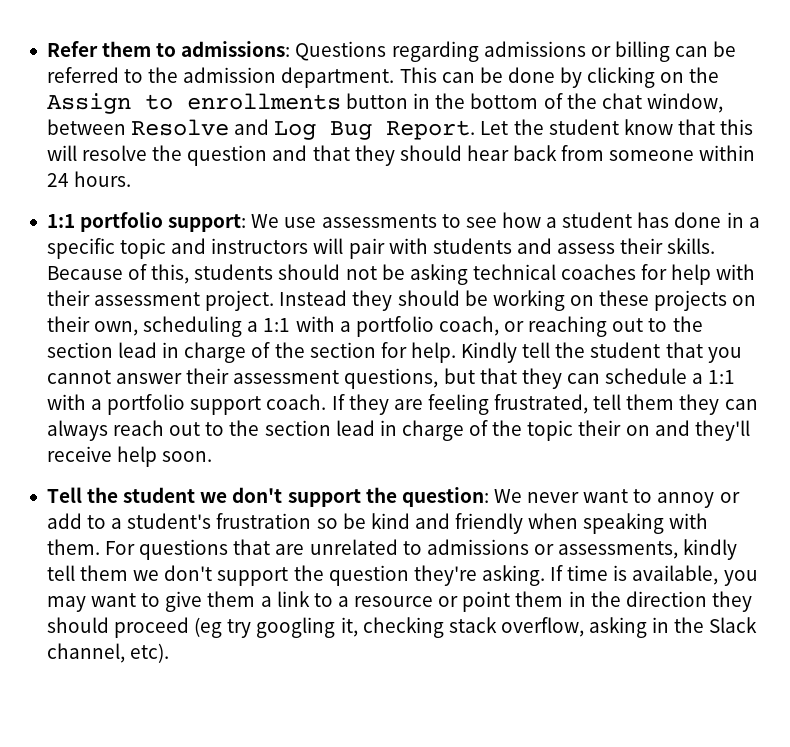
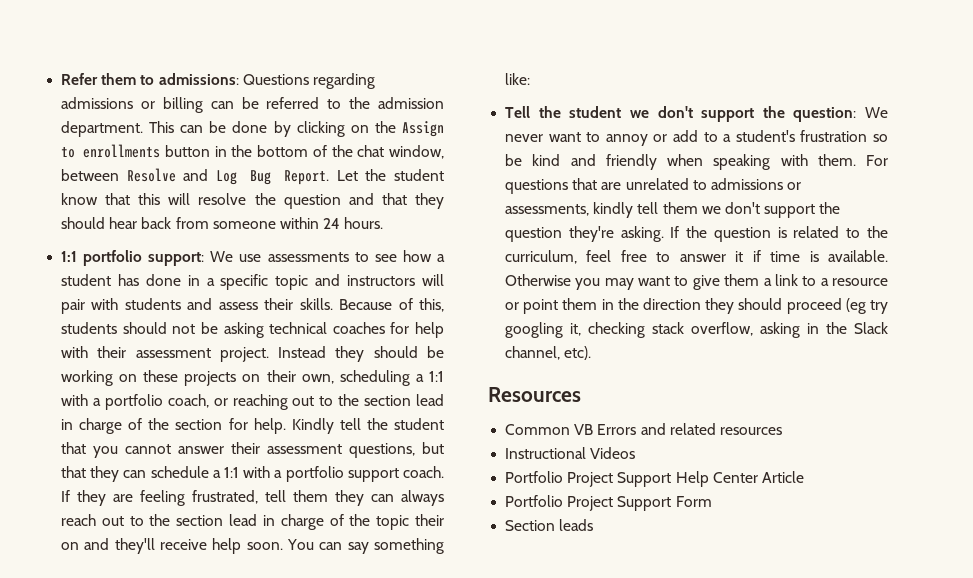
(213, 456) none -> [287,538,444,554] [505,73,531,85] You can say something like:
[567,565,719,585] time is available, -> [686,226,888,242] [505,250,888,264] [505,274,572,286] the question is related to the curriculum, feel free to answer it if time is available. Otherwise
(170, 653) none -> [488,387,581,402] [505,423,782,435] [505,447,636,459] [505,471,804,487] [505,495,712,511] [505,519,594,531] // Resources // Common VB Errors and related resources // Instructional Videos // Portfolio Project Support Help Center Article // Portfolio Project Support Form // Section leads

